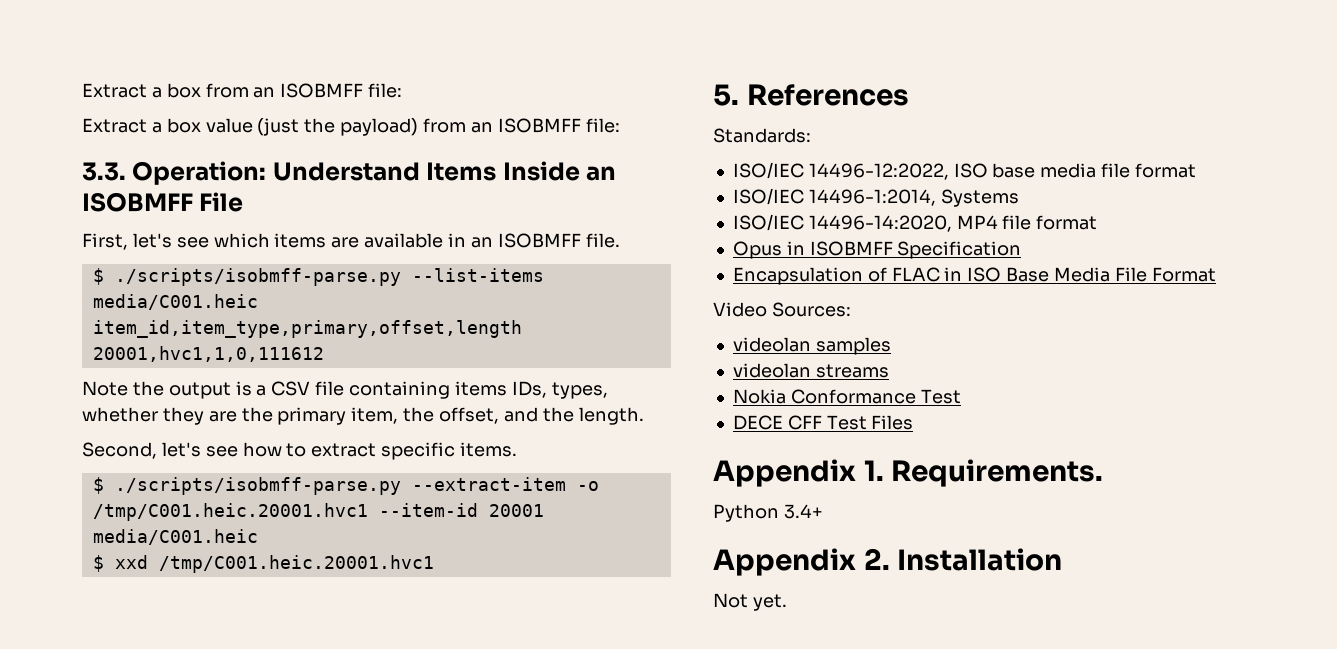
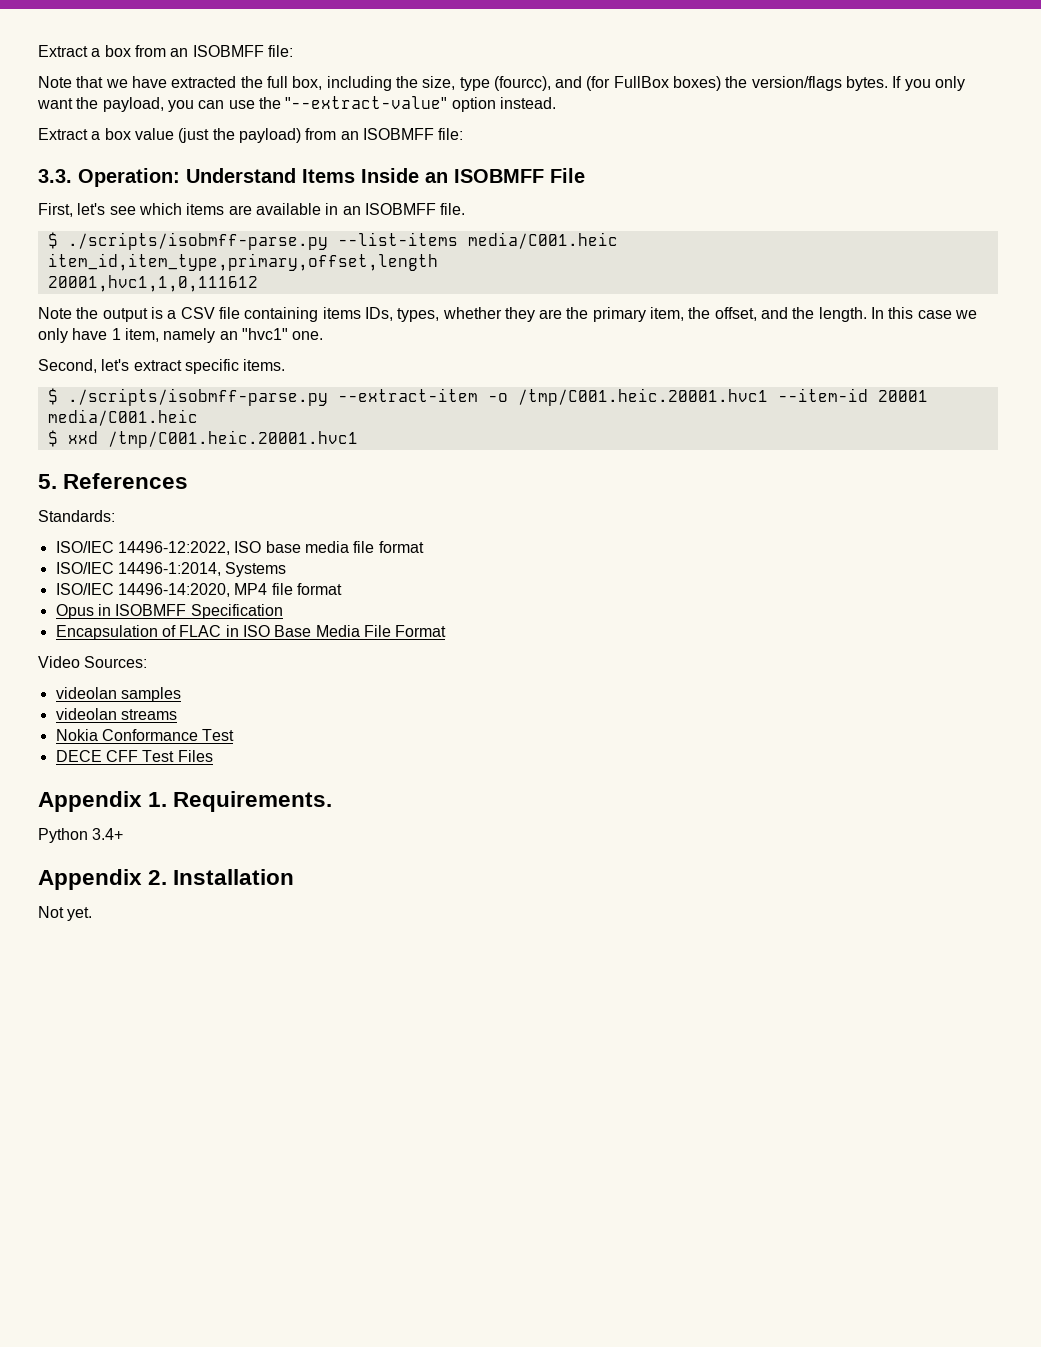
(403, 90) none -> [38,76,966,91] [37,96,556,112] // Note that we have extracted the full box, including the size, type (fourcc), and (for FullBox boxes) the version/flags bytes. If you only want the payload, you can use the "--extract-value" option instead.
(644, 416) none -> [871,307,978,319] [38,328,324,343] In this case we only have 1 item, namely an "hvc1" one.
[205,442,307,457] see how to -> (130, 365) none

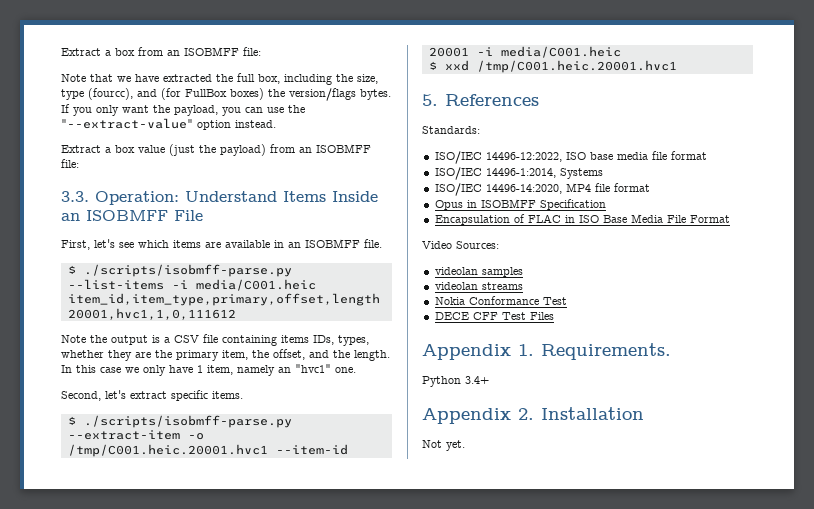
(458, 239) none -> [171,280,188,289] -i
(928, 396) none -> [476,47,493,56] -i

